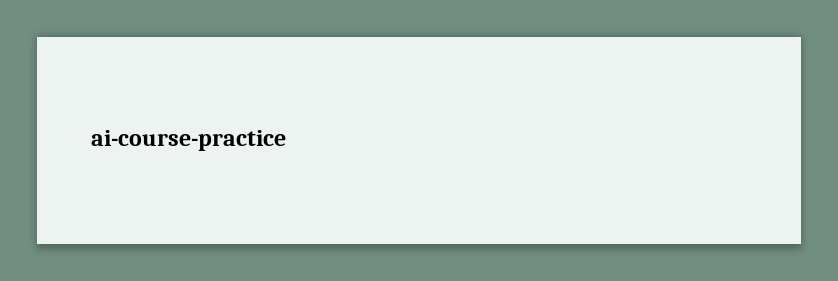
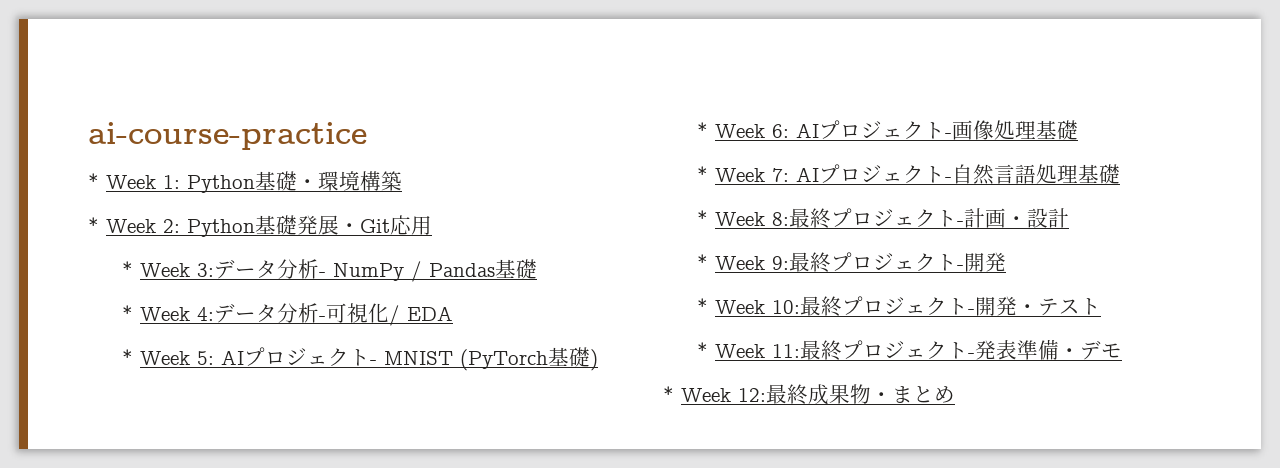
(286, 140) none -> [88,171,402,193] [88,215,432,237] [122,259,538,282] [122,303,454,326] [122,347,599,371] [697,120,1079,140] [697,164,1121,185] [697,208,1070,229] [697,252,1007,273] [697,296,1102,317] [697,339,1123,361] [663,384,955,405] // * Week 1: Python基礎・環境構築 // * Week 2: Python基礎発展・Git応用 // * Week 3:データ分析- NumPy / Pandas基礎 // * Week 4:データ分析-可視化/ EDA // * Week 5: AIプロジェクト- MNIST (PyTorch基礎) // * Week 6: AIプロジェクト-画像処理基礎 // * Week 7: AIプロジェクト-自然言語処理基礎 // * Week 8:最終プロジェクト-計画・設計 // * Week 9:最終プロジェクト-開発 // * Week 10:最終プロジェクト-開発・テスト // * Week 11:最終プロジェクト-発表準備・デモ // * Week 12:最終成果物・まとめ

